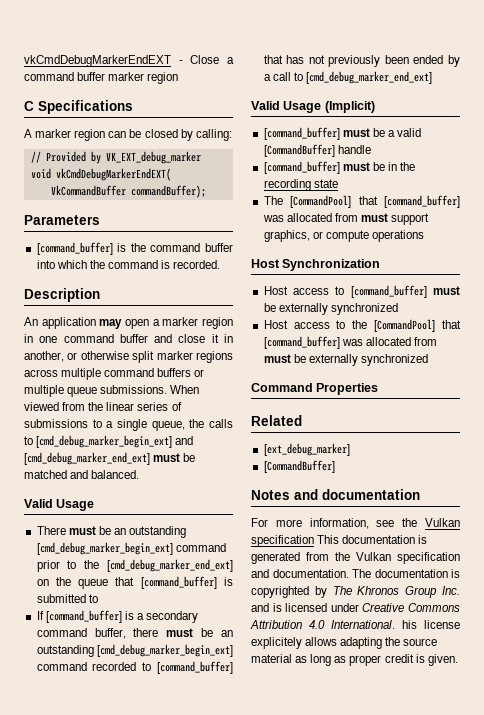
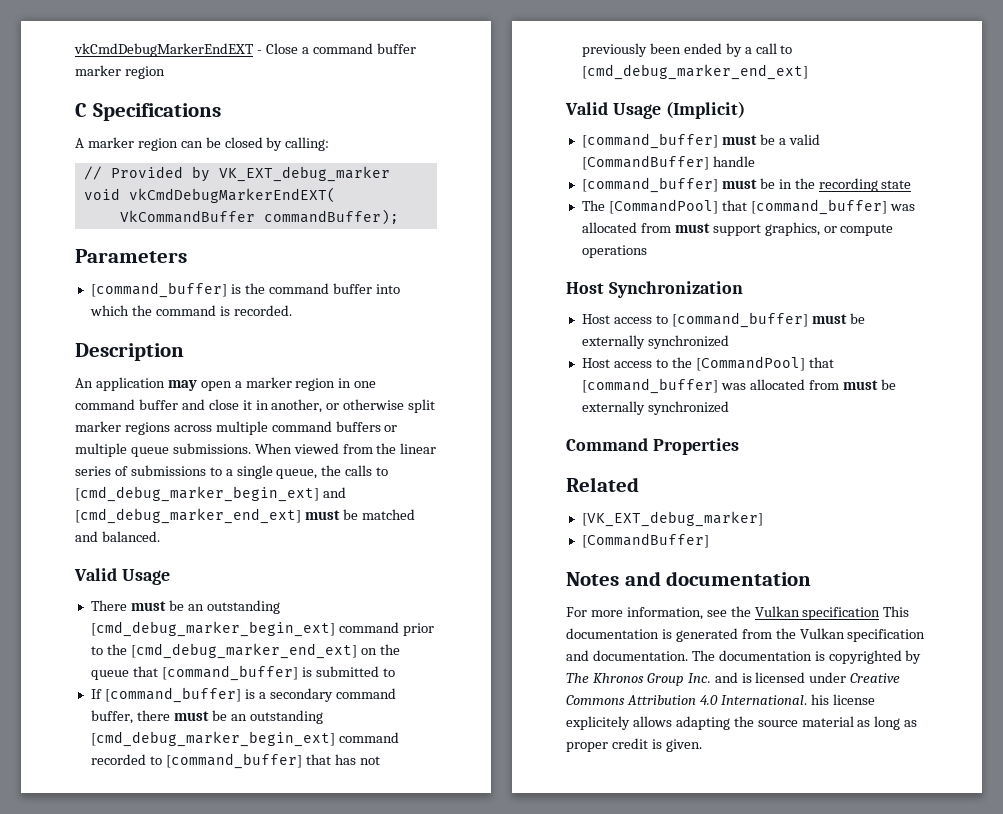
[263,443,350,456] [ext_debug_marker] -> [581,511,763,527] [VK_EXT_debug_marker]

